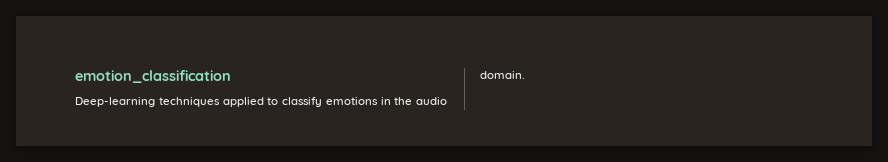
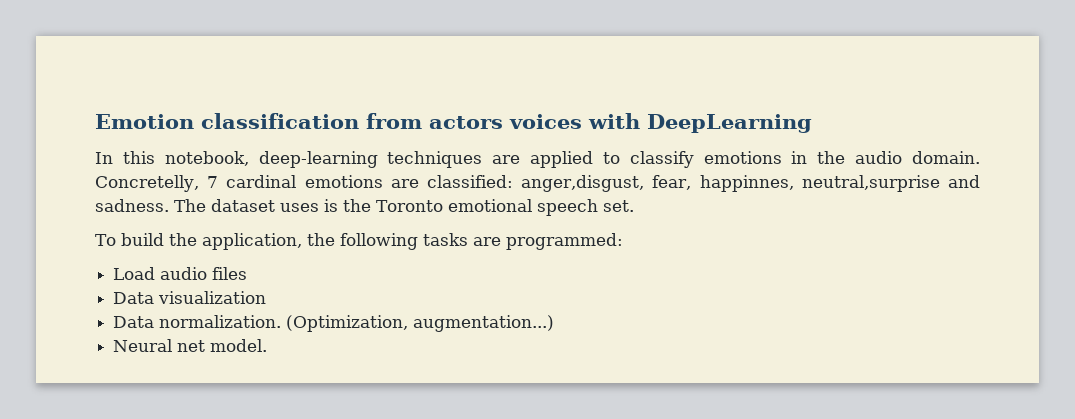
[75,70,231,83] [75,97,220,107] emotion_classification // Deep-learning techniques -> [95,113,812,133] [95,151,521,168] Emotion classification from actors voices with DeepLearning // In this notebook, deep-learning techniques are
(525, 75) none -> [95,175,980,192] [95,199,634,216] [95,233,623,250] [113,267,248,280] [113,291,267,304] [113,315,555,332] [113,339,268,352] Concretelly, 7 cardinal emotions are classified: anger,disgust, fear, happinnes, neutral,surprise and sadness. The dataset uses is the Toronto emotional speech set. // To build the application, the following tasks are programmed: // Load audio files // Data visualization // Data normalization. (Optimization, augmentation...) // Neural net model.

